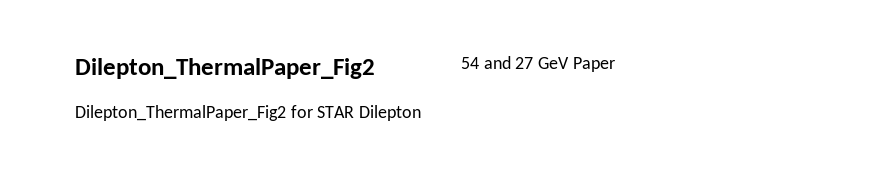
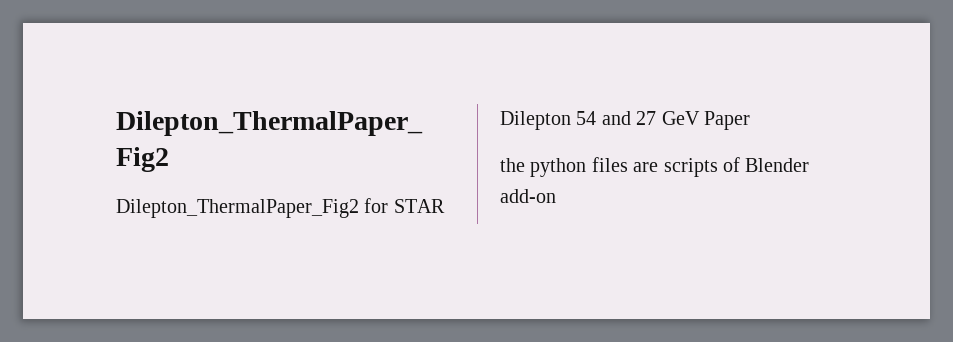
(615, 64) none -> [500,157,810,177] [500,189,556,203] // the python files are scripts of Blender add-on

